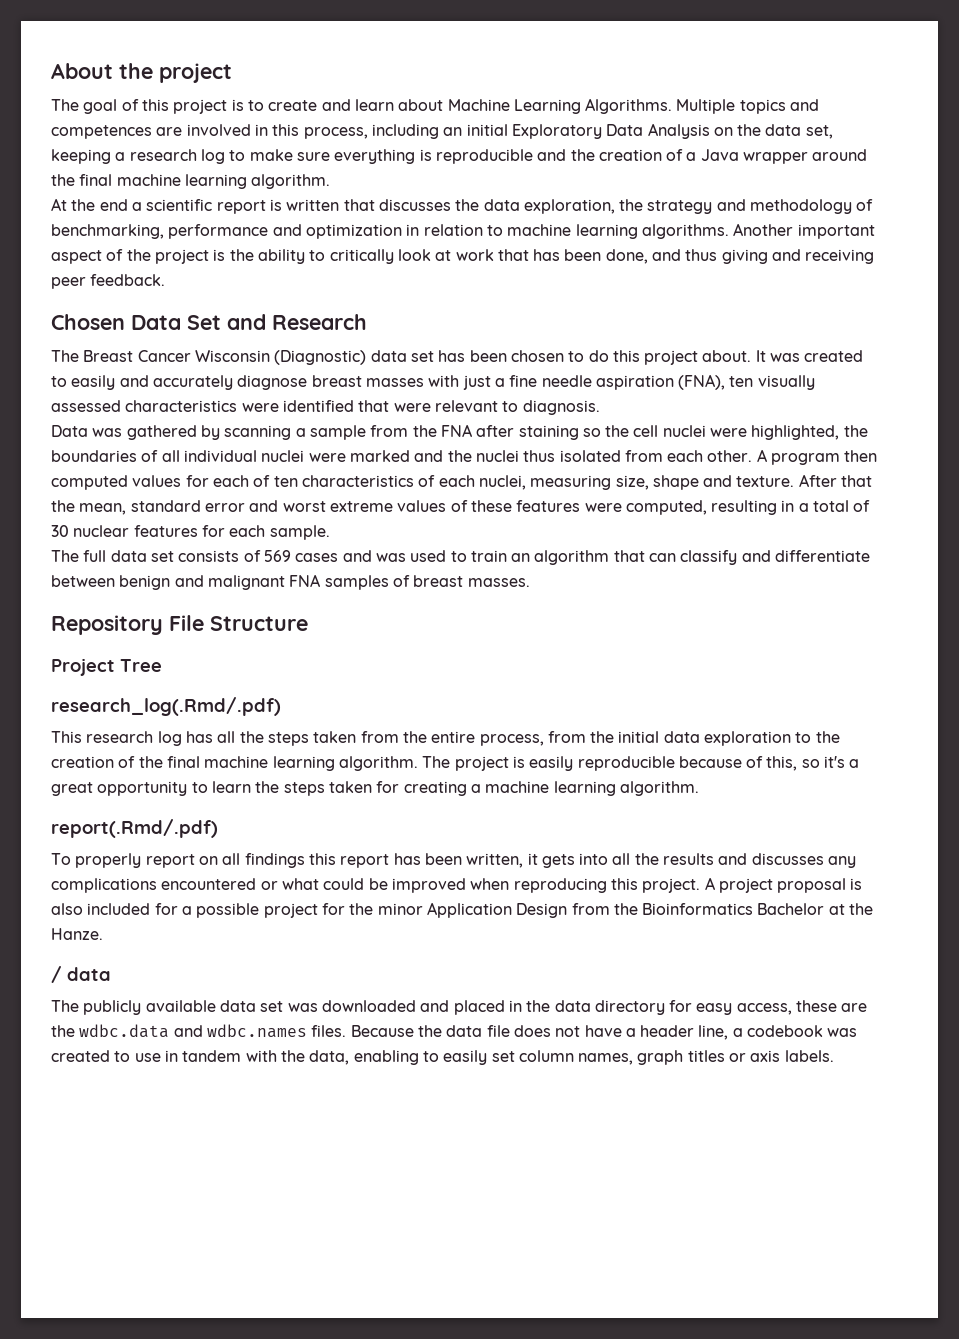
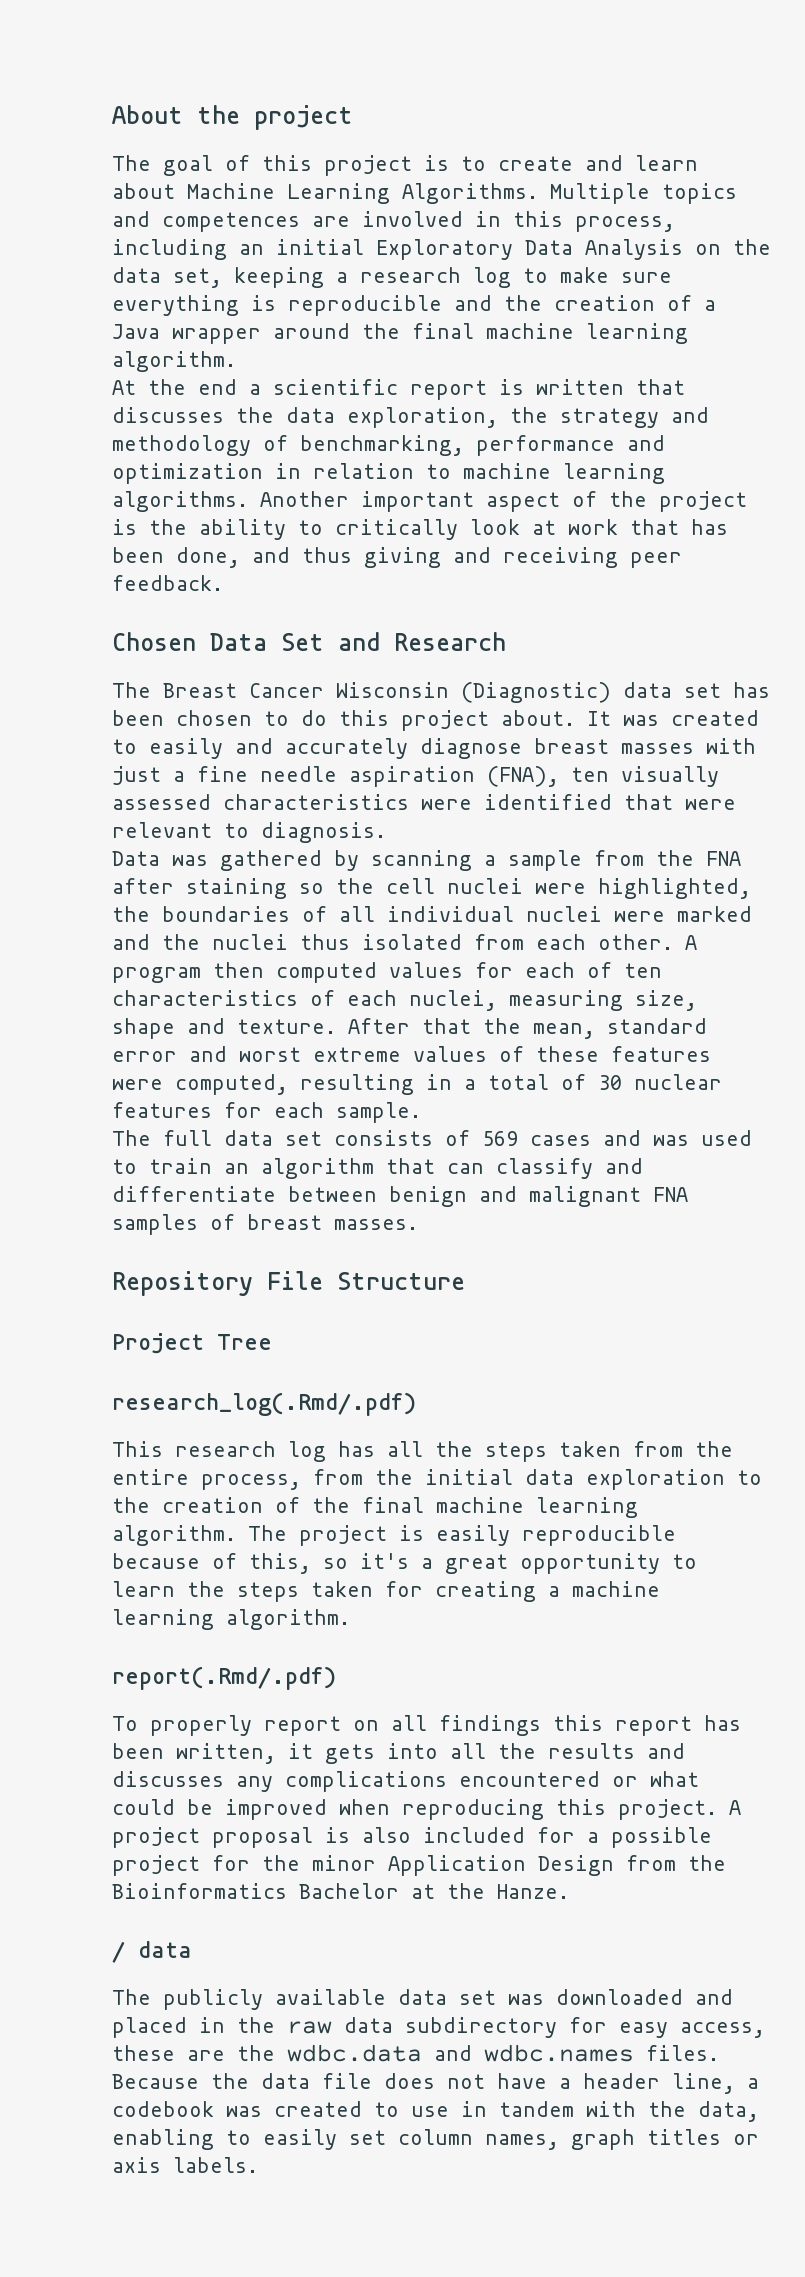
[554,1000,665,1015] data directory -> [287,2017,557,2038] raw data subdirectory

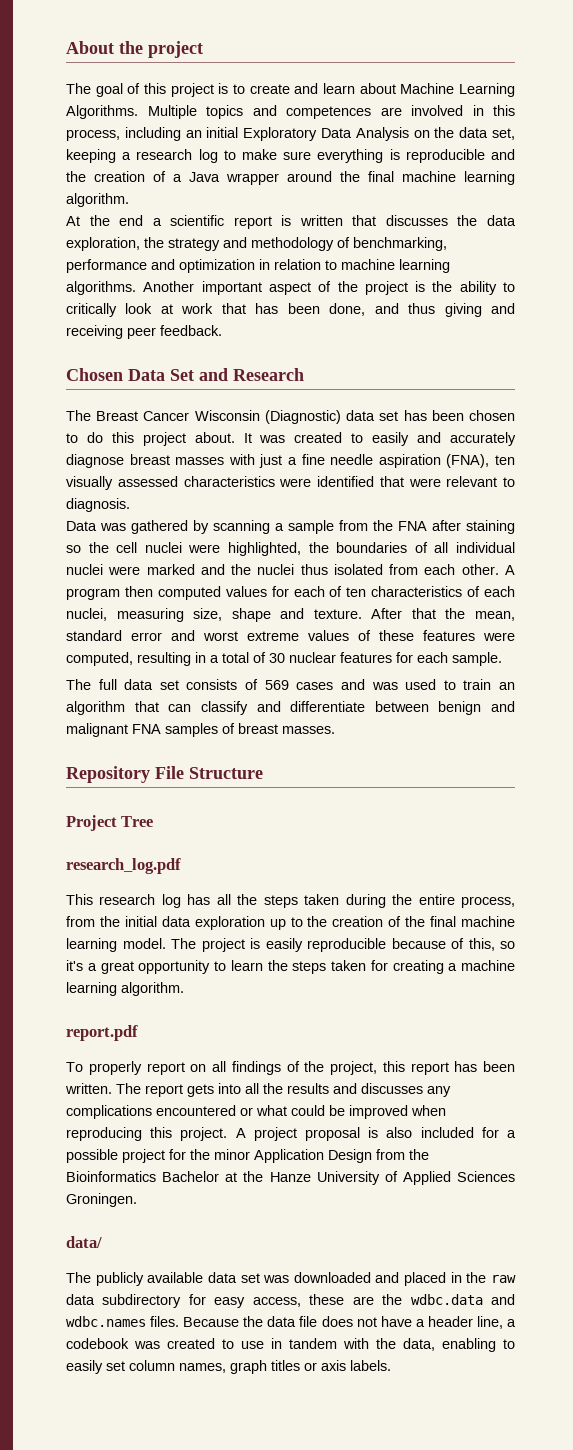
[112,1392,416,1416] research_log(.Rmd/.pdf) -> [66,858,181,874] research_log.pdf
[633,1441,683,1457] from -> [345,894,386,908] during
(725, 1479) none -> [269,919,286,930] up
[112,1525,236,1546] algorithm. -> [122,938,166,949] model.
[112,1666,336,1690] report(.Rmd/.pdf) -> [66,1025,138,1041] report.pdf
(541, 1725) none -> [286,1061,377,1075] of the project,
[176,1743,313,1764] written, it -> [65,1083,183,1097] written. The report
[497,1884,569,1899] [112,1941,192,1963] Hanze. // / data -> [269,1171,515,1185] [66,1193,137,1207] [66,1236,102,1248] Hanze University of Applied Sciences Groningen. // data/

